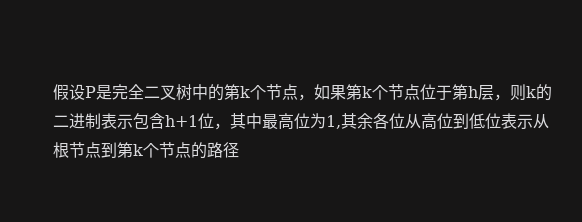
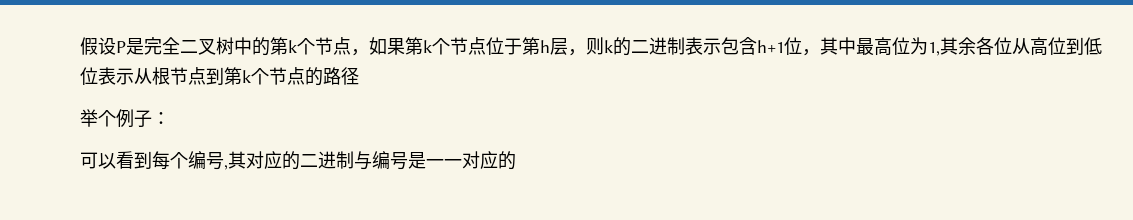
(239, 150) none -> [80,109,170,128] [80,151,516,170] // 举个例子： // 可以看到每个编号,其对应的二进制与编号是一一对应的

